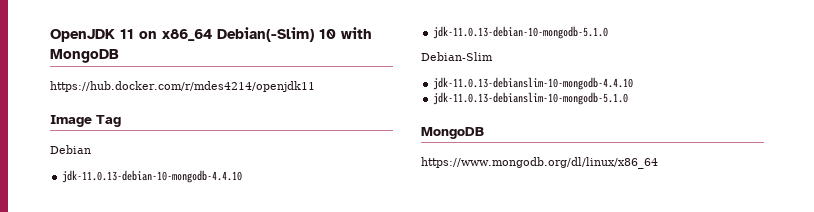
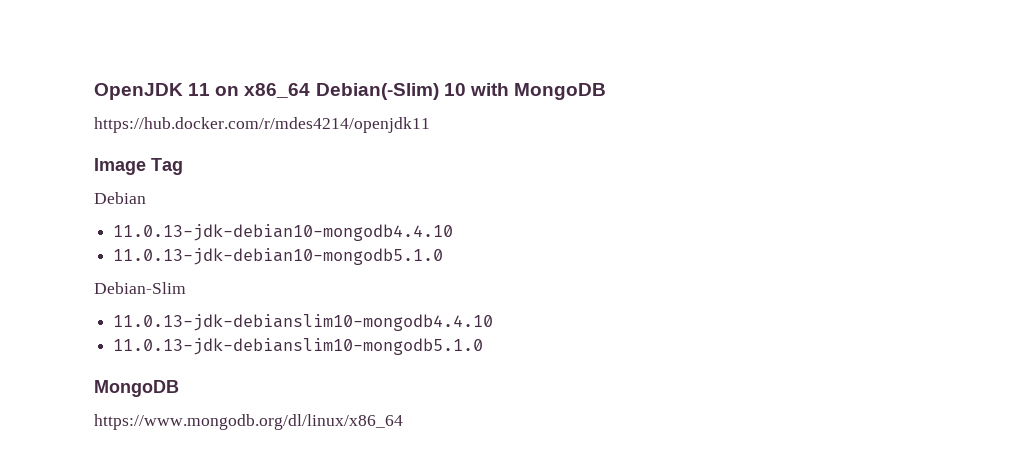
[62,170,243,183] [433,26,609,39] jdk-11.0.13-debian-10-mongodb-4.4.10 // jdk-11.0.13-debian-10-mongodb-5.1.0 -> [113,224,454,241] [113,248,444,265] 11.0.13-jdk-debian10-mongodb4.4.10 // 11.0.13-jdk-debian10-mongodb5.1.0
[433,77,634,90] [433,92,629,105] jdk-11.0.13-debianslim-10-mongodb-4.4.10 // jdk-11.0.13-debianslim-10-mongodb-5.1.0 -> [113,314,494,331] [113,338,484,355] 11.0.13-jdk-debianslim10-mongodb4.4.10 // 11.0.13-jdk-debianslim10-mongodb5.1.0

